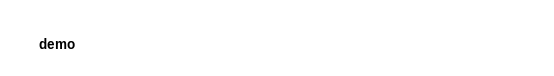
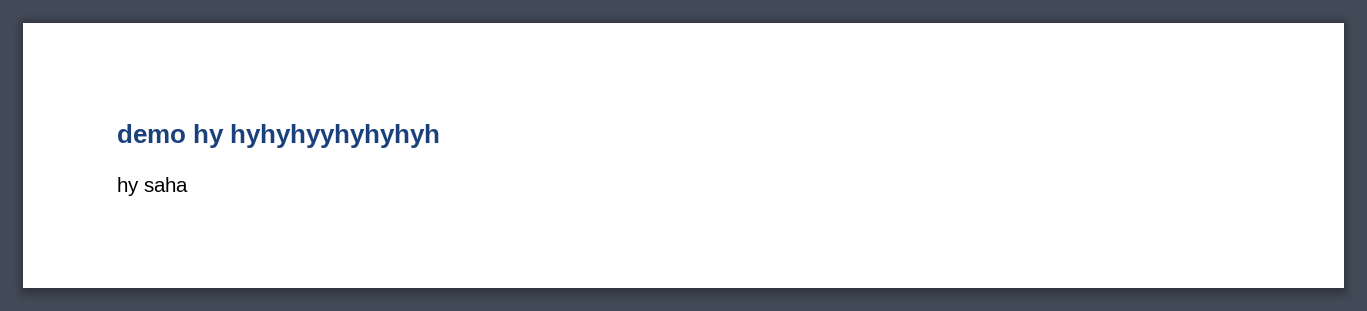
(75, 43) none -> [193,124,441,148] [117,177,188,196] hy hyhyhyyhyhyhyh // hy saha

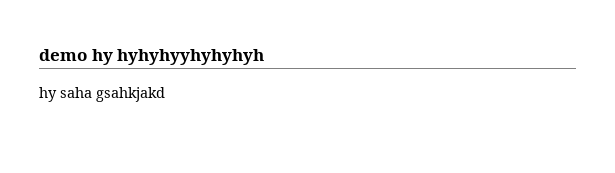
(188, 184) none -> [96,87,165,102] gsahkjakd

